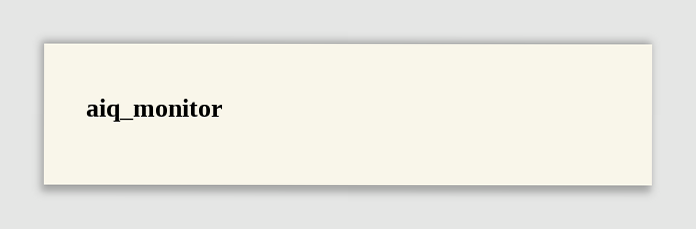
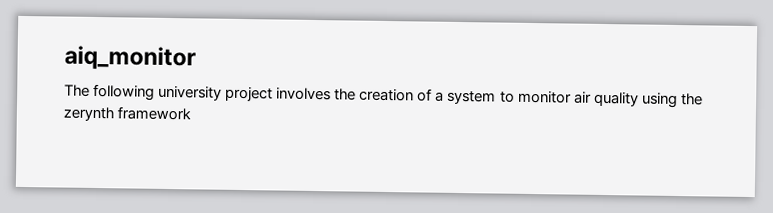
(224, 110) none -> [64,83,703,109] [63,106,192,122] // The following university project involves the creation of a system to monitor air quality using the zerynth framework

